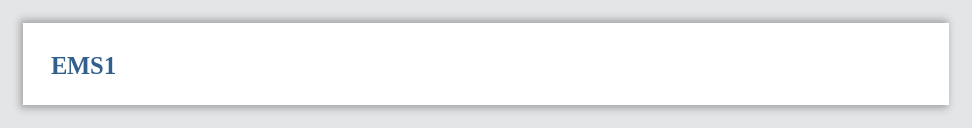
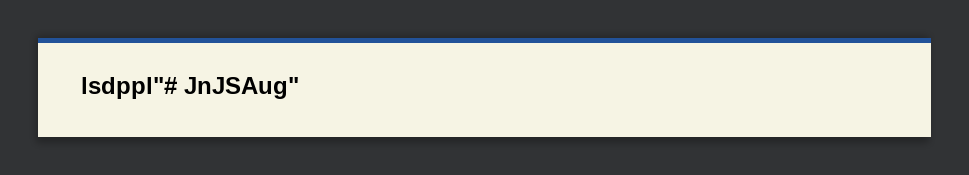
[51,57,116,74] EMS1 -> [81,77,299,99] lsdppl"# JnJSAug"

